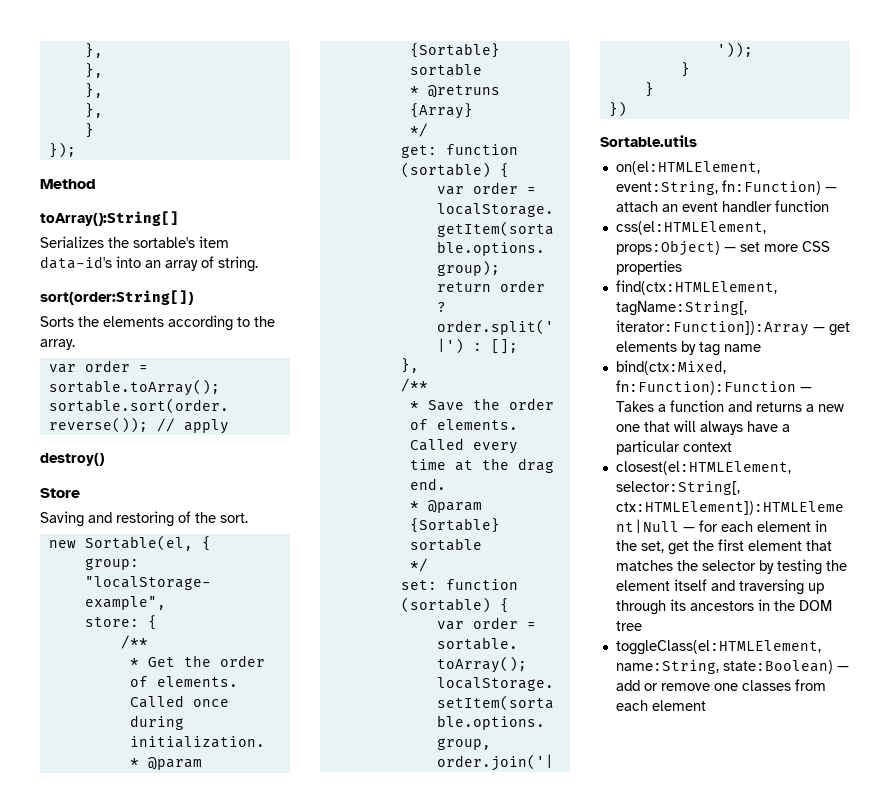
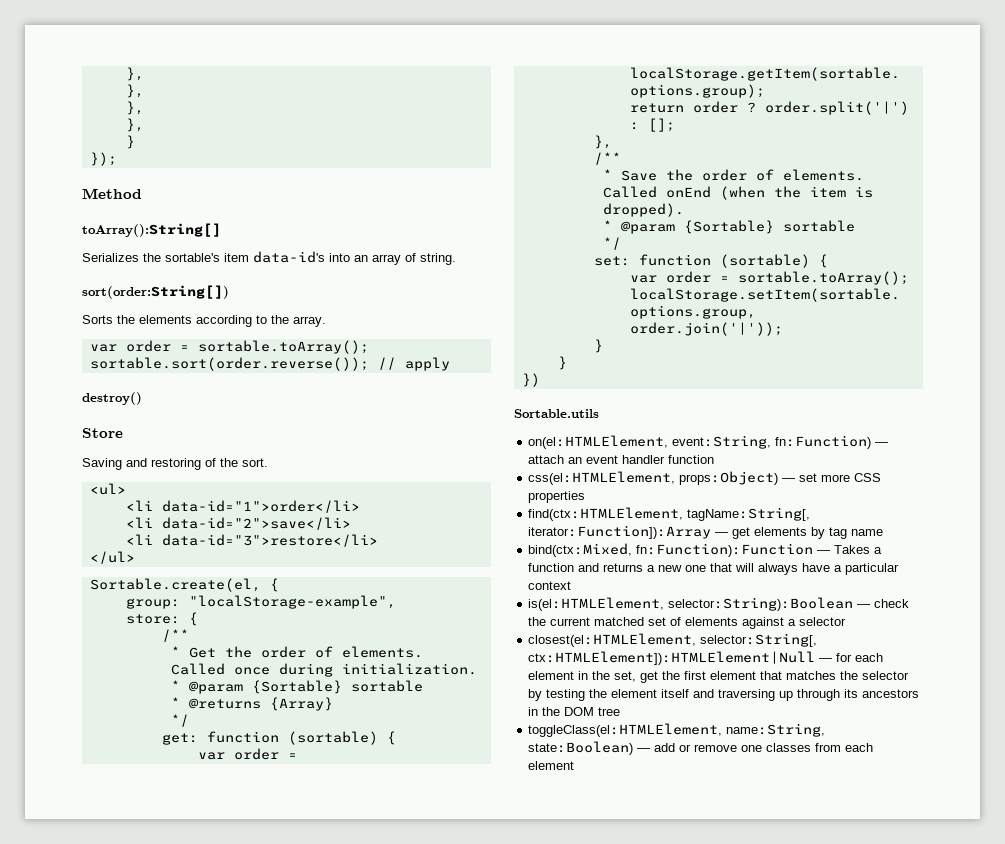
[48,535,193,551] new Sortable(el, -> [89,483,126,495] [125,500,360,513] [125,517,351,530] [125,534,378,547] [89,551,135,564] [89,578,261,592] <ul> // <li data-id="1">order</li> // <li data-id="2">save</li> // <li data-id="3">restore</li> // </ul> // Sortable.create(el,
[427,85,500,98] @retruns -> [188,698,261,709] @returns
[472,442,518,454] [409,458,554,473] [409,478,446,490] every time at the drag end. -> [665,186,873,200] [602,203,684,217] onEnd (when the item is dropped).
(732, 447) none -> [528,597,910,611] [528,617,847,629] // is(el:HTMLElement, selector:String):Boolean — check the current matched set of elements against a selector

